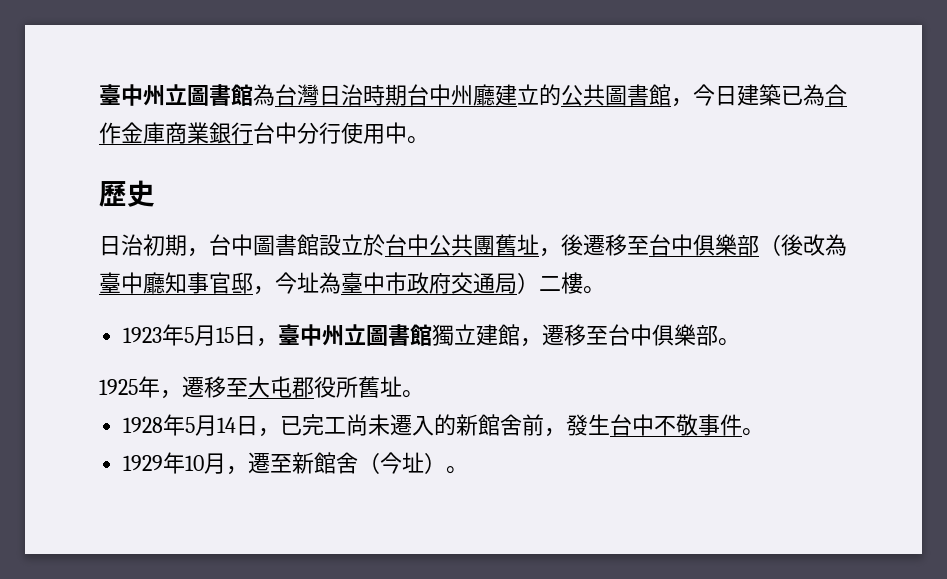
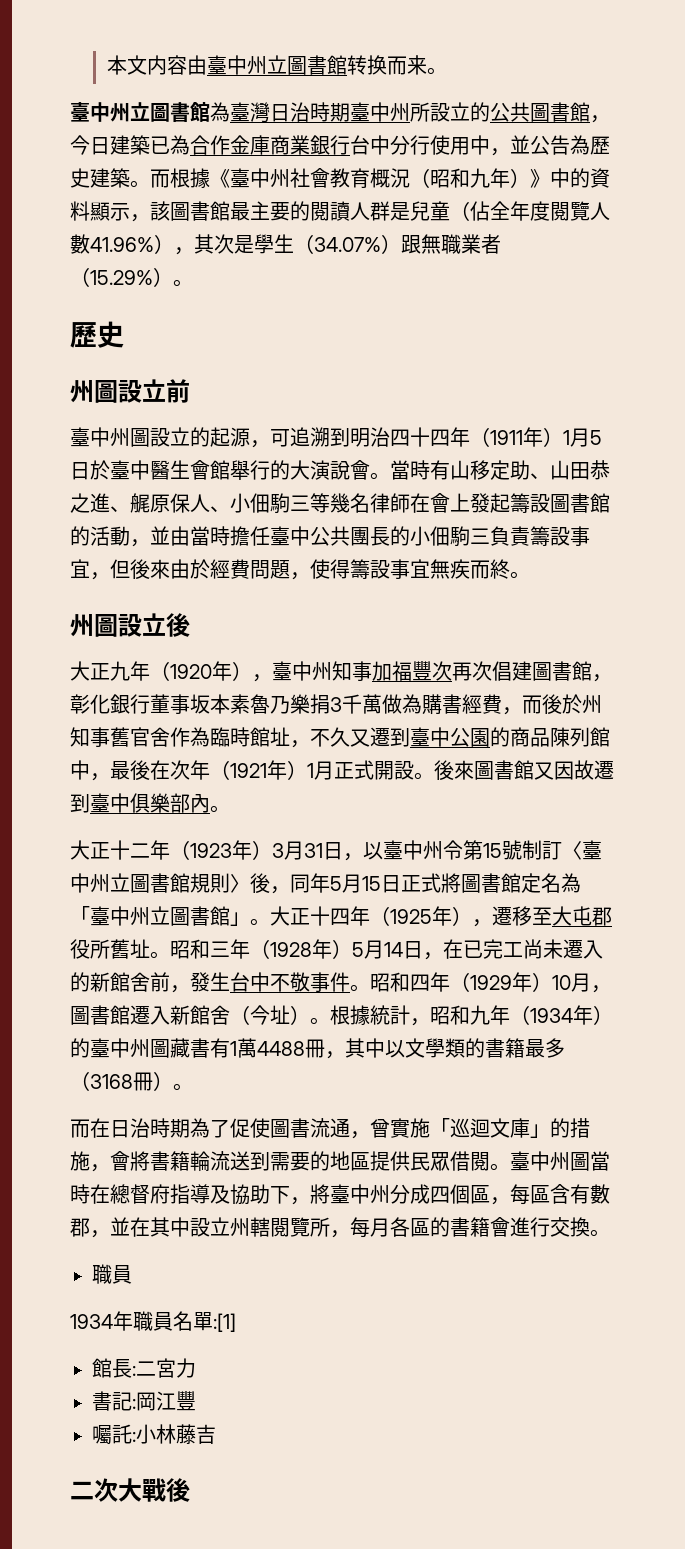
(99, 94) none -> [106,55,447,75] 本文内容由臺中州立圖書館转换而来。 //
[275,84,297,106] 台 -> [230,102,250,122] 臺
[407,84,517,106] 台中州廳建 -> [350,102,450,122] 臺中州所設
[407,136,429,144] [99,180,155,207] [99,234,847,257] [99,272,605,295] [123,324,741,347] [99,376,160,398] 。 // 歷史 // 日治初期，台中圖書館設立於台中公共團舊址，後遷移至台中俱樂部（後改為臺中廳知事官邸，今址為臺中市政府交通局）二樓。 // 1923年5月15日，臺中州立圖書館獨立建館，遷移至台中俱樂部。 // 1925年 -> [490,135,610,156] [70,168,610,188] [70,201,610,222] [70,234,501,255] [70,267,193,287] [70,321,124,348] [70,379,190,403] [70,427,602,448] [70,460,610,480] [70,493,610,514] [70,526,590,547] [70,559,530,580] [70,613,190,637] [70,661,612,682] [70,694,602,715] [70,727,610,748] [70,760,614,781] [70,793,230,813] [70,840,602,861] [70,873,581,894] [70,906,472,926] ，並公告為歷史建築。而根據《臺中州社會教育概況（昭和九年）》中的資料顯示，該圖書館最主要的閱讀人群是兒童（佔全年度閱覽人數41.96%），其次是學生（34.07%）跟無職業者（15.29%）。 // 歷史 // 州圖設立前 // 臺中州圖設立的起源，可追溯到明治四十四年（1911年）1月5日於臺中醫生會館舉行的大演說會。當時有山移定助、山田恭之進、艉原保人、小佃駒三等幾名律師在會上發起籌設圖書館的活動，並由當時擔任臺中公共團長的小佃駒三負責籌設事宜，但後來由於經費問題，使得籌設事宜無疾而終。 // 州圖設立後 // 大正九年（1920年），臺中州知事加福豐次再次倡建圖書館，彰化銀行董事坂本素魯乃樂捐3千萬做為購書經費，而後於州知事舊官舍作為臨時館址，不久又遷到臺中公園的商品陳列館中，最後在次年（1921年）1月正式開設。後來圖書館又因故遷到臺中俱樂部內。 // 大正十二年（1923年）3月31日，以臺中州令第15號制訂〈臺中州立圖書館規則〉後，同年5月15日正式將圖書館定名為「臺中州立圖書館」。大正十四年（1925年）
[123,414,186,436] // 1928年 -> [170,939,352,959] 昭和三年（1928年）
(281, 432) none -> [443,939,463,959] 在
[123,452,469,475] // 1929年10月，遷至新館舍（今址）。 -> [370,972,611,993] [70,1005,613,1026] [70,1038,565,1059] [70,1071,193,1091] [70,1118,590,1139] [70,1151,610,1172] [70,1184,610,1205] [70,1217,610,1238] [92,1264,132,1284] [70,1311,236,1332] [92,1358,196,1378] [92,1391,196,1411] [92,1424,216,1445] [70,1478,190,1502] 昭和四年（1929年）10月，圖書館遷入新館舍（今址）。根據統計，昭和九年（1934年）的臺中州圖藏書有1萬4488冊，其中以文學類的書籍最多（3168冊）。 // 而在日治時期為了促使圖書流通，曾實施「巡迴文庫」的措施，會將書籍輪流送到需要的地區提供民眾借閱。臺中州圖當時在總督府指導及協助下，將臺中州分成四個區，每區含有數郡，並在其中設立州轄閱覽所，每月各區的書籍會進行交換。 // 職員 // 1934年職員名單:[1] // 館長:二宮力 // 書記:岡江豐 // 囑託:小林藤吉 // 二次大戰後

